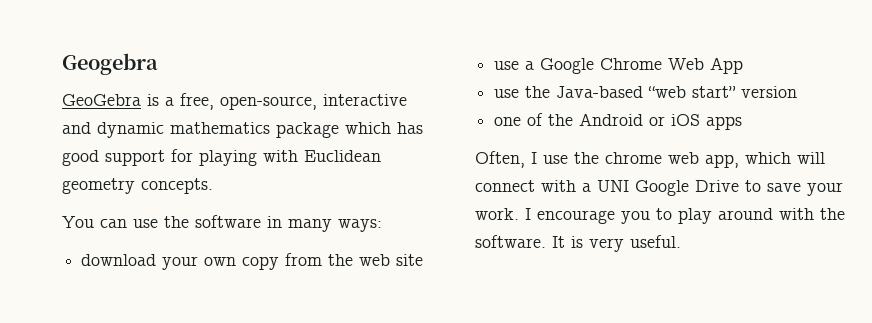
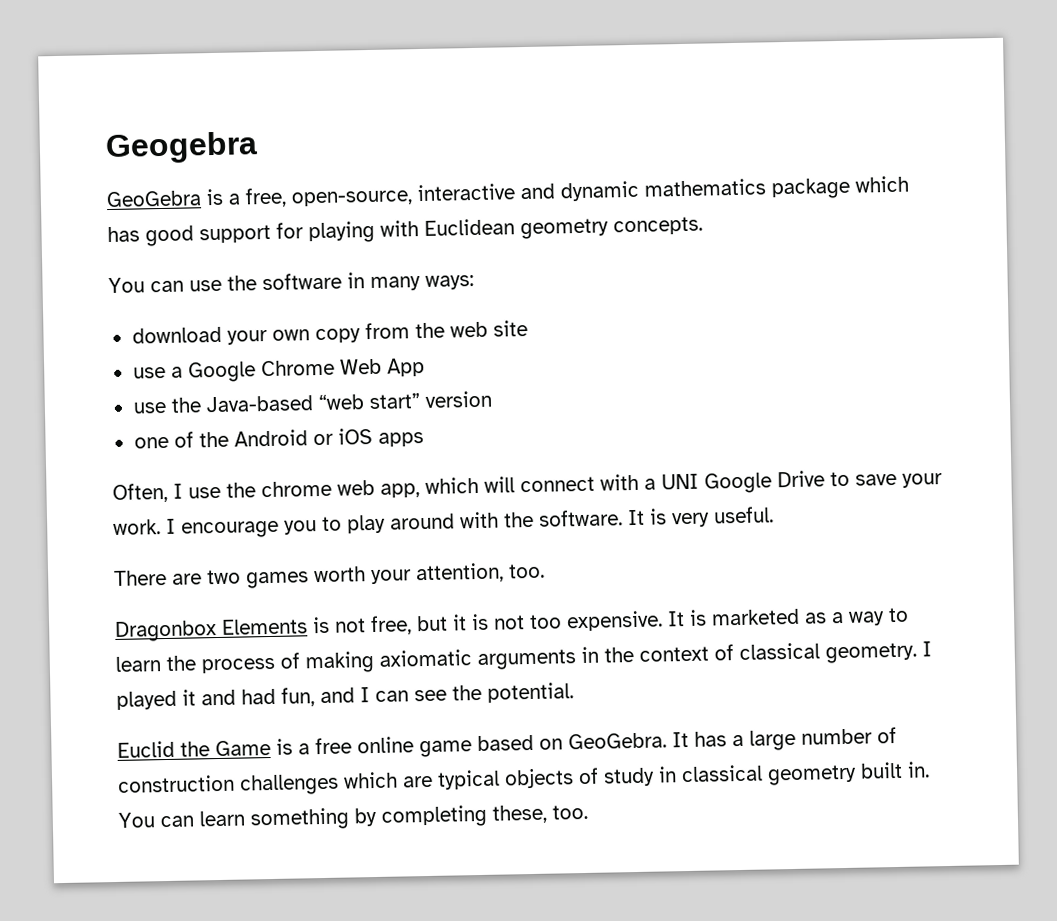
(681, 241) none -> [114,562,545,589] [115,607,909,642] [115,641,932,674] [116,682,574,710] [117,726,897,758] [117,761,930,796] [118,804,588,831] // There are two games worth your attention, too. // Dragonbox Elements is not free, but it is not too expensive. It is marketed as a way to learn the process of making axiomatic arguments in the context of classical geometry. I played it and had fun, and I can see the potential. // Euclid the Game is a free online game based on GeoGebra. It has a large number of construction challenges which are typical objects of study in classical geometry built in. You can learn something by completing these, too.

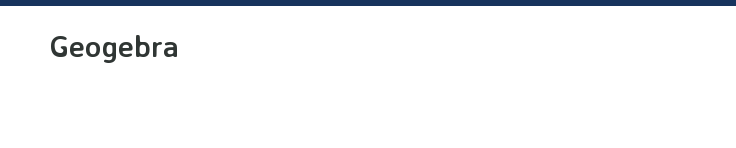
[106,175,909,208] [107,216,703,247] [108,272,474,294] [131,319,528,345] [132,357,425,383] [132,390,492,414] [133,427,424,449] [112,470,943,503] [113,506,774,539] [114,562,545,589] [115,607,909,642] [115,641,932,674] [116,682,574,710] [117,726,897,758] [117,761,930,796] [118,804,588,831] // GeoGebra is a free, open-source, interactive and dynamic mathematics package which has good support for playing with Euclidean geometry concepts. // You can use the software in many ways: // download your own copy from the web site // use a Google Chrome Web App // use the Java-based “web start” version // one of the Android or iOS apps // Often, I use the chrome web app, which will connect with a UNI Google Drive to save your work. I encourage you to play around with the software. It is very useful. // There are two games worth your attention, too. // Dragonbox Elements is not free, but it is not too expensive. It is marketed as a way to learn the process of making axiomatic arguments in the context of classical geometry. I played it and had fun, and I can see the potential. // Euclid the Game is a free online game based on GeoGebra. It has a large number of construction challenges which are typical objects of study in classical geometry built in. You can learn something by completing these, too. -> (179, 49) none

